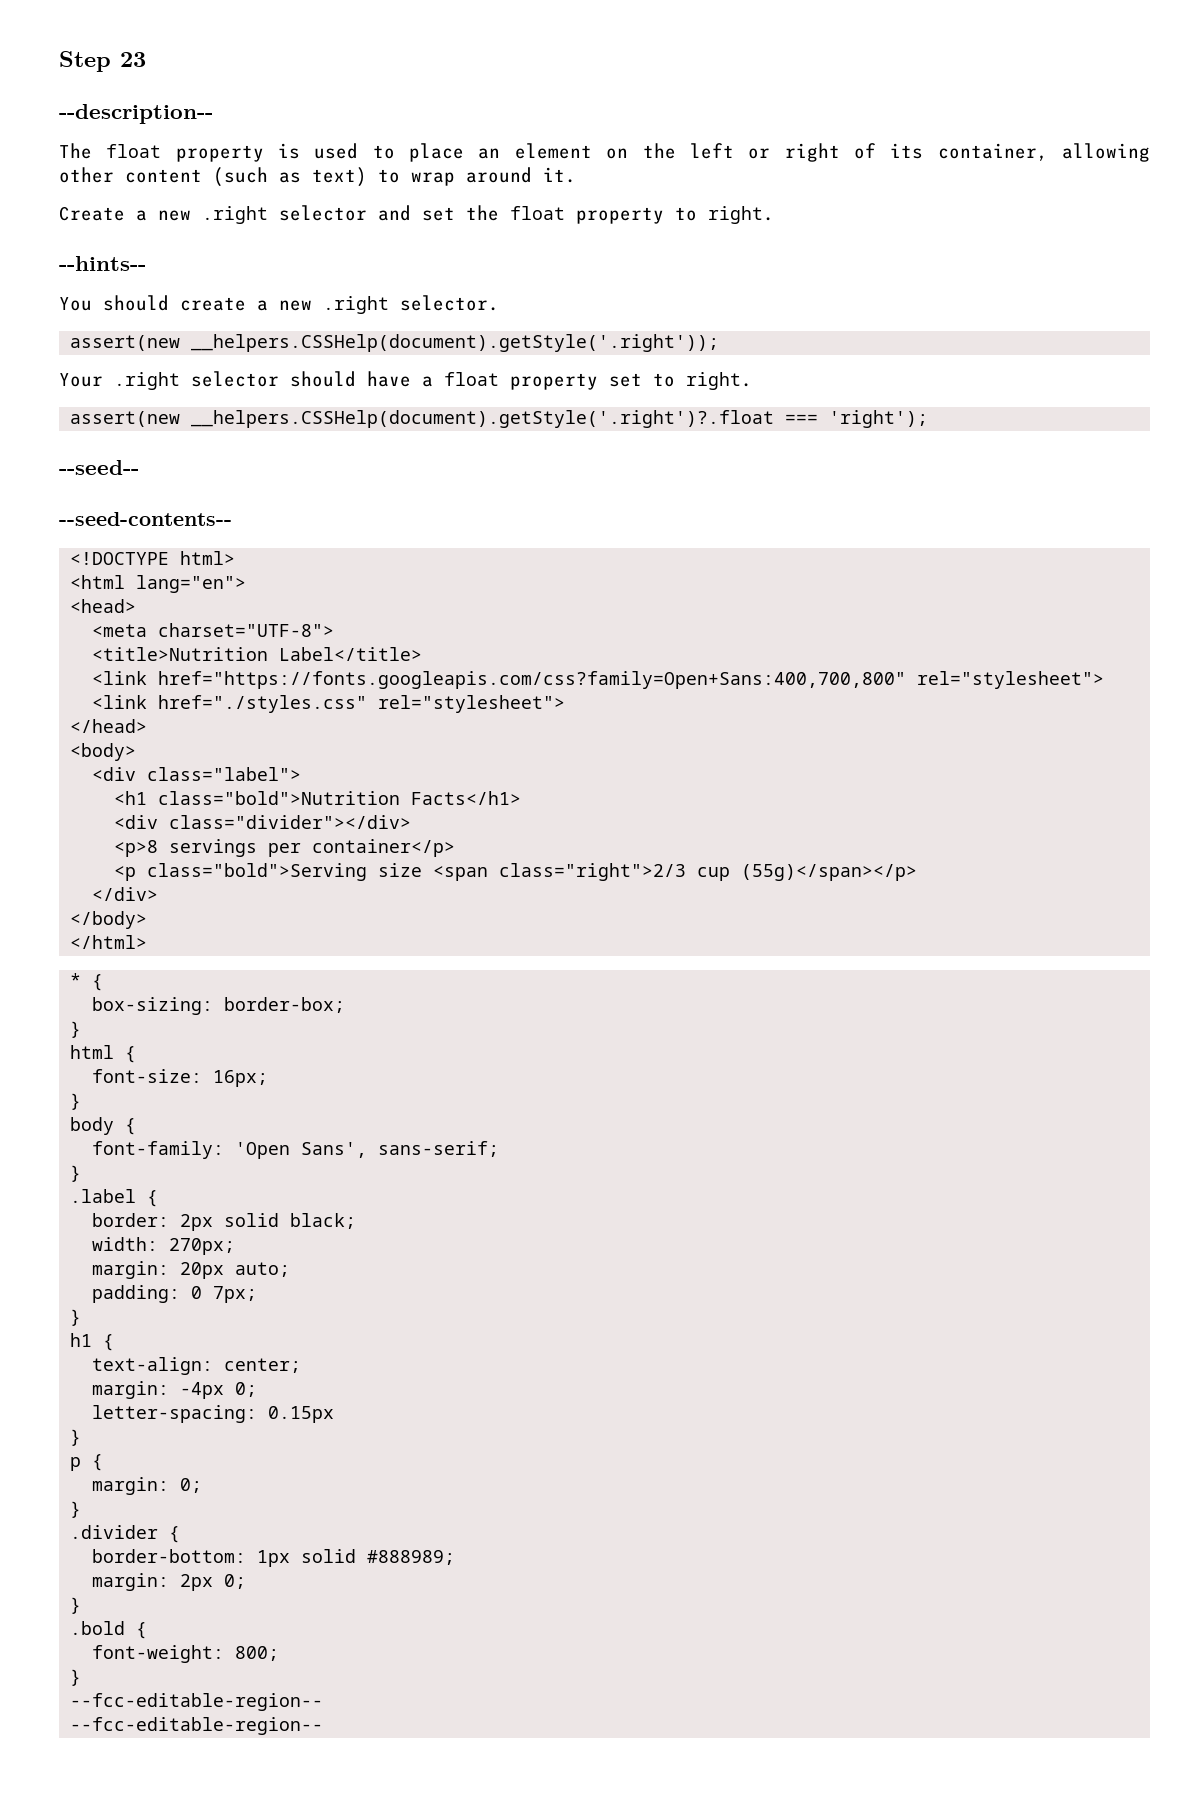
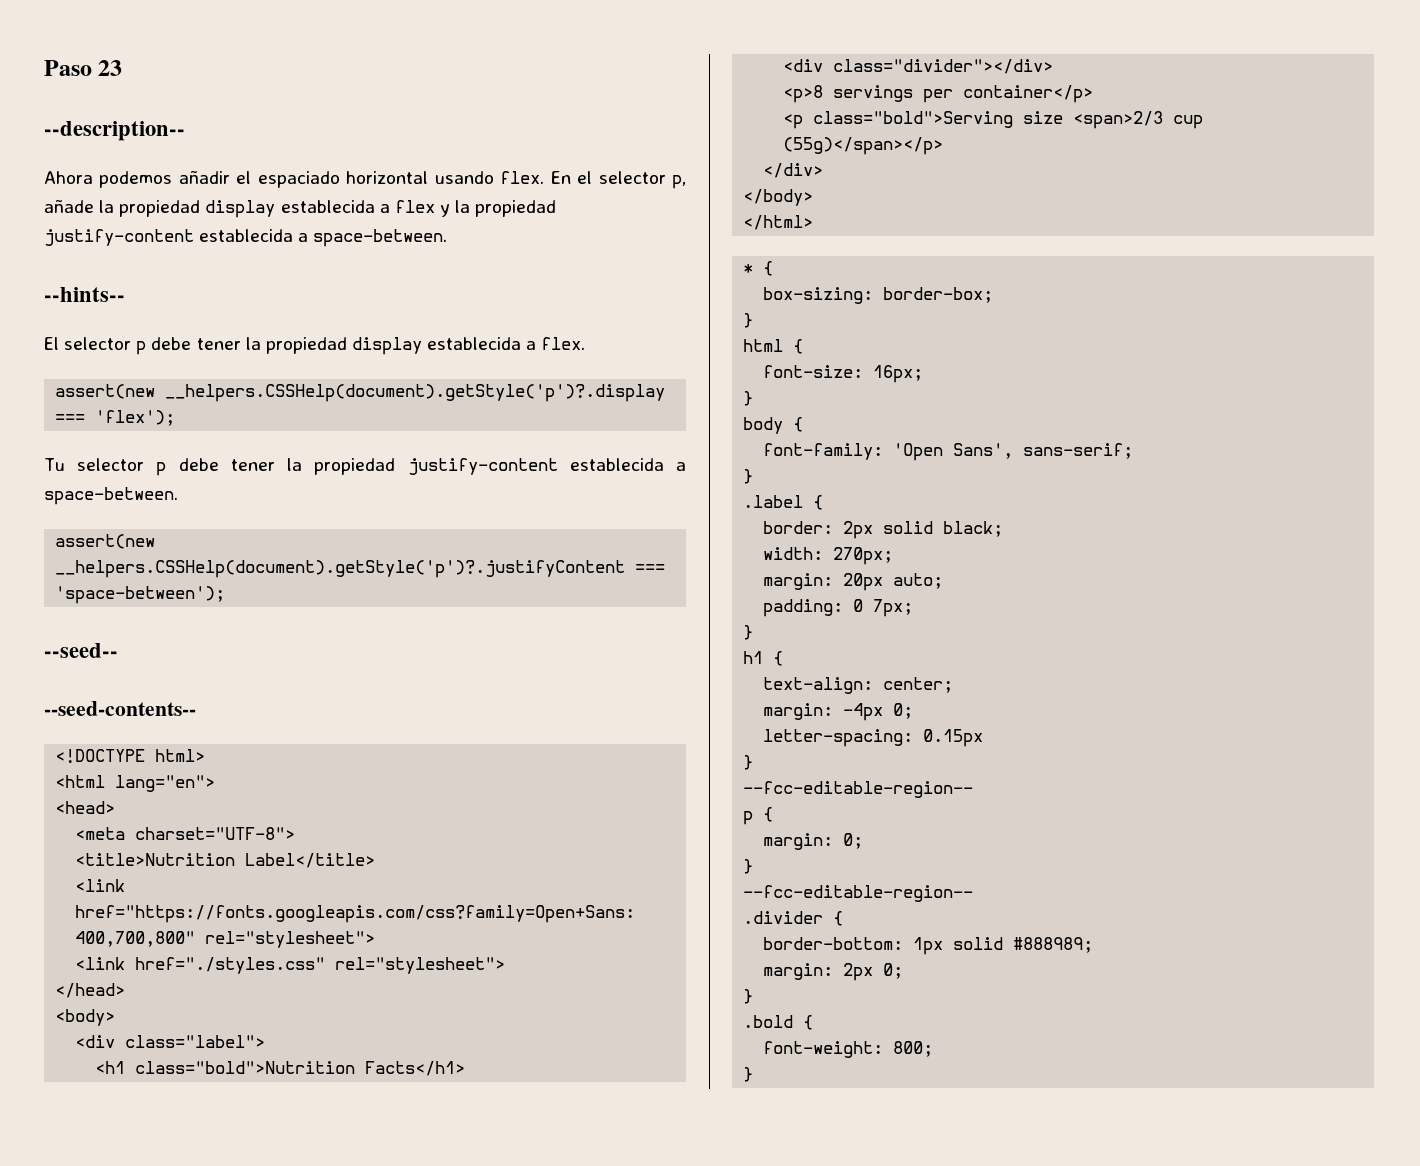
[59,51,111,72] Step -> [44,60,92,76] Paso
[59,143,1151,162] [59,167,576,187] [59,205,774,224] [59,256,146,271] [59,295,499,314] [70,334,720,352] [59,371,752,390] [70,410,929,428] The float property is used to place an element on the left or right of its container, allowing other content (such as text) to wrap around it. // Create a new .right selector and set the float property to right. // --hints-- // You should create a new .right selector. // assert(new __helpers.CSSHelp(document).getStyle('.right')); // Your .right selector should have a float property set to right. // assert(new __helpers.CSSHelp(document).getStyle('.right')?.float === 'right'); -> [44,170,687,189] [44,199,557,218] [44,229,448,247] [44,287,125,302] [44,337,586,355] [55,384,666,402] [55,410,176,426] [44,458,687,476] [44,487,178,505] [55,534,156,549] [55,560,666,578] [55,586,226,604] Ahora podemos añadir el espaciado horizontal usando flex. En el selector p, añade la propiedad display establecida a flex y la propiedad justify-content establecida a space-between. // --hints-- // El selector p debe tener la propiedad display establecida a flex. // assert(new __helpers.CSSHelp(document).getStyle('p')?.display === 'flex'); // Tu selector p debe tener la propiedad justify-content establecida a space-between. // assert(new __helpers.CSSHelp(document).getStyle('p')?.justifyContent === 'space-between');
[433,863,687,881] <span class="right">2/3 -> [1073,111,1164,129] <span>2/3
(82, 1437) none -> [743,781,974,798] // --fcc-editable-region--
(82, 1509) none -> [743,885,974,902] // --fcc-editable-region--
[70,1693,324,1711] [70,1717,324,1735] // --fcc-editable-region-- // --fcc-editable-region-- -> (754, 1074) none

